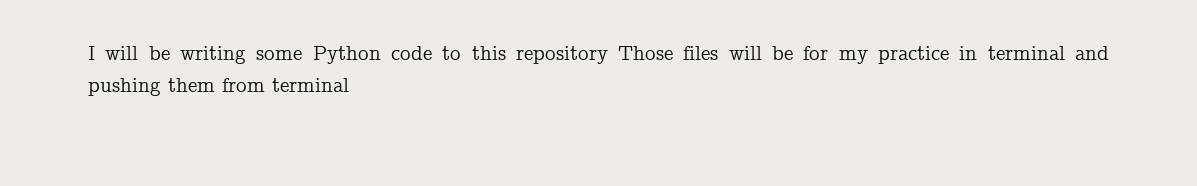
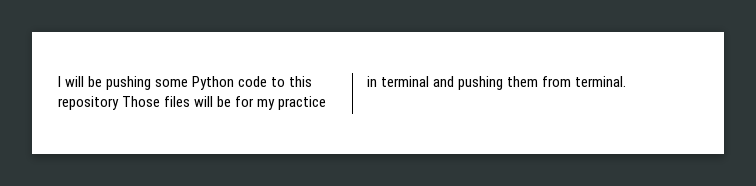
[179,46,246,64] writing -> [106,76,152,90] pushing
[272,78,349,92] terminal -> [575,76,627,87] terminal.

